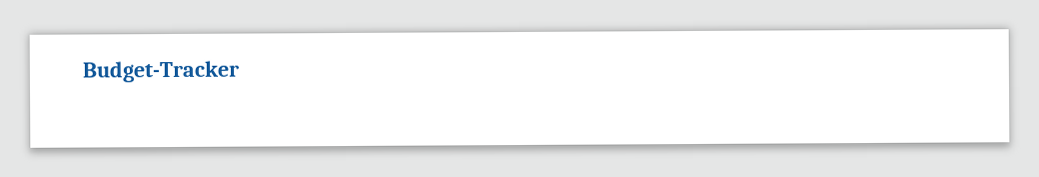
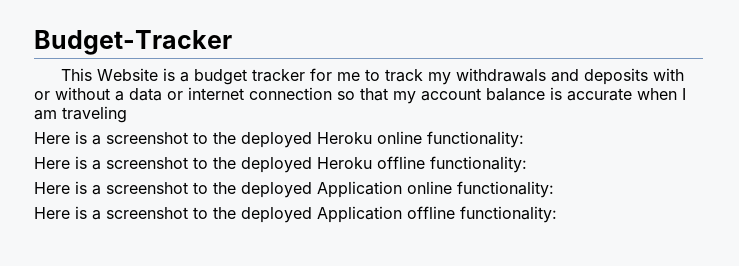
(239, 71) none -> [61,68,685,85] [34,87,686,104] [34,106,127,123] [34,131,524,148] [34,156,527,173] [34,181,554,198] [34,206,557,223] // This Website is a budget tracker for me to track my withdrawals and deposits with or without a data or internet connection so that my account balance is accurate when I am traveling // Here is a screenshot to the deployed Heroku online functionality: // Here is a screenshot to the deployed Heroku offline functionality: // Here is a screenshot to the deployed Application online functionality: // Here is a screenshot to the deployed Application offline functionality:

